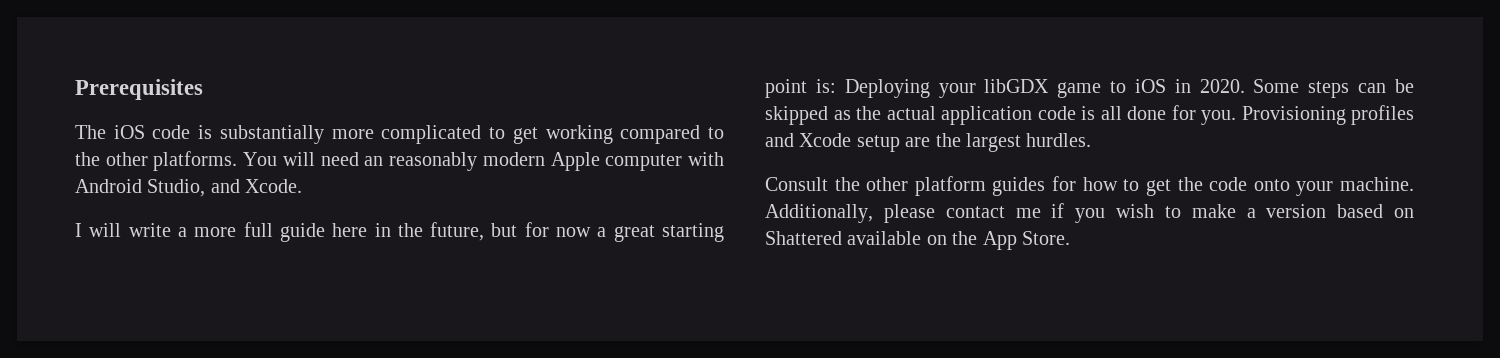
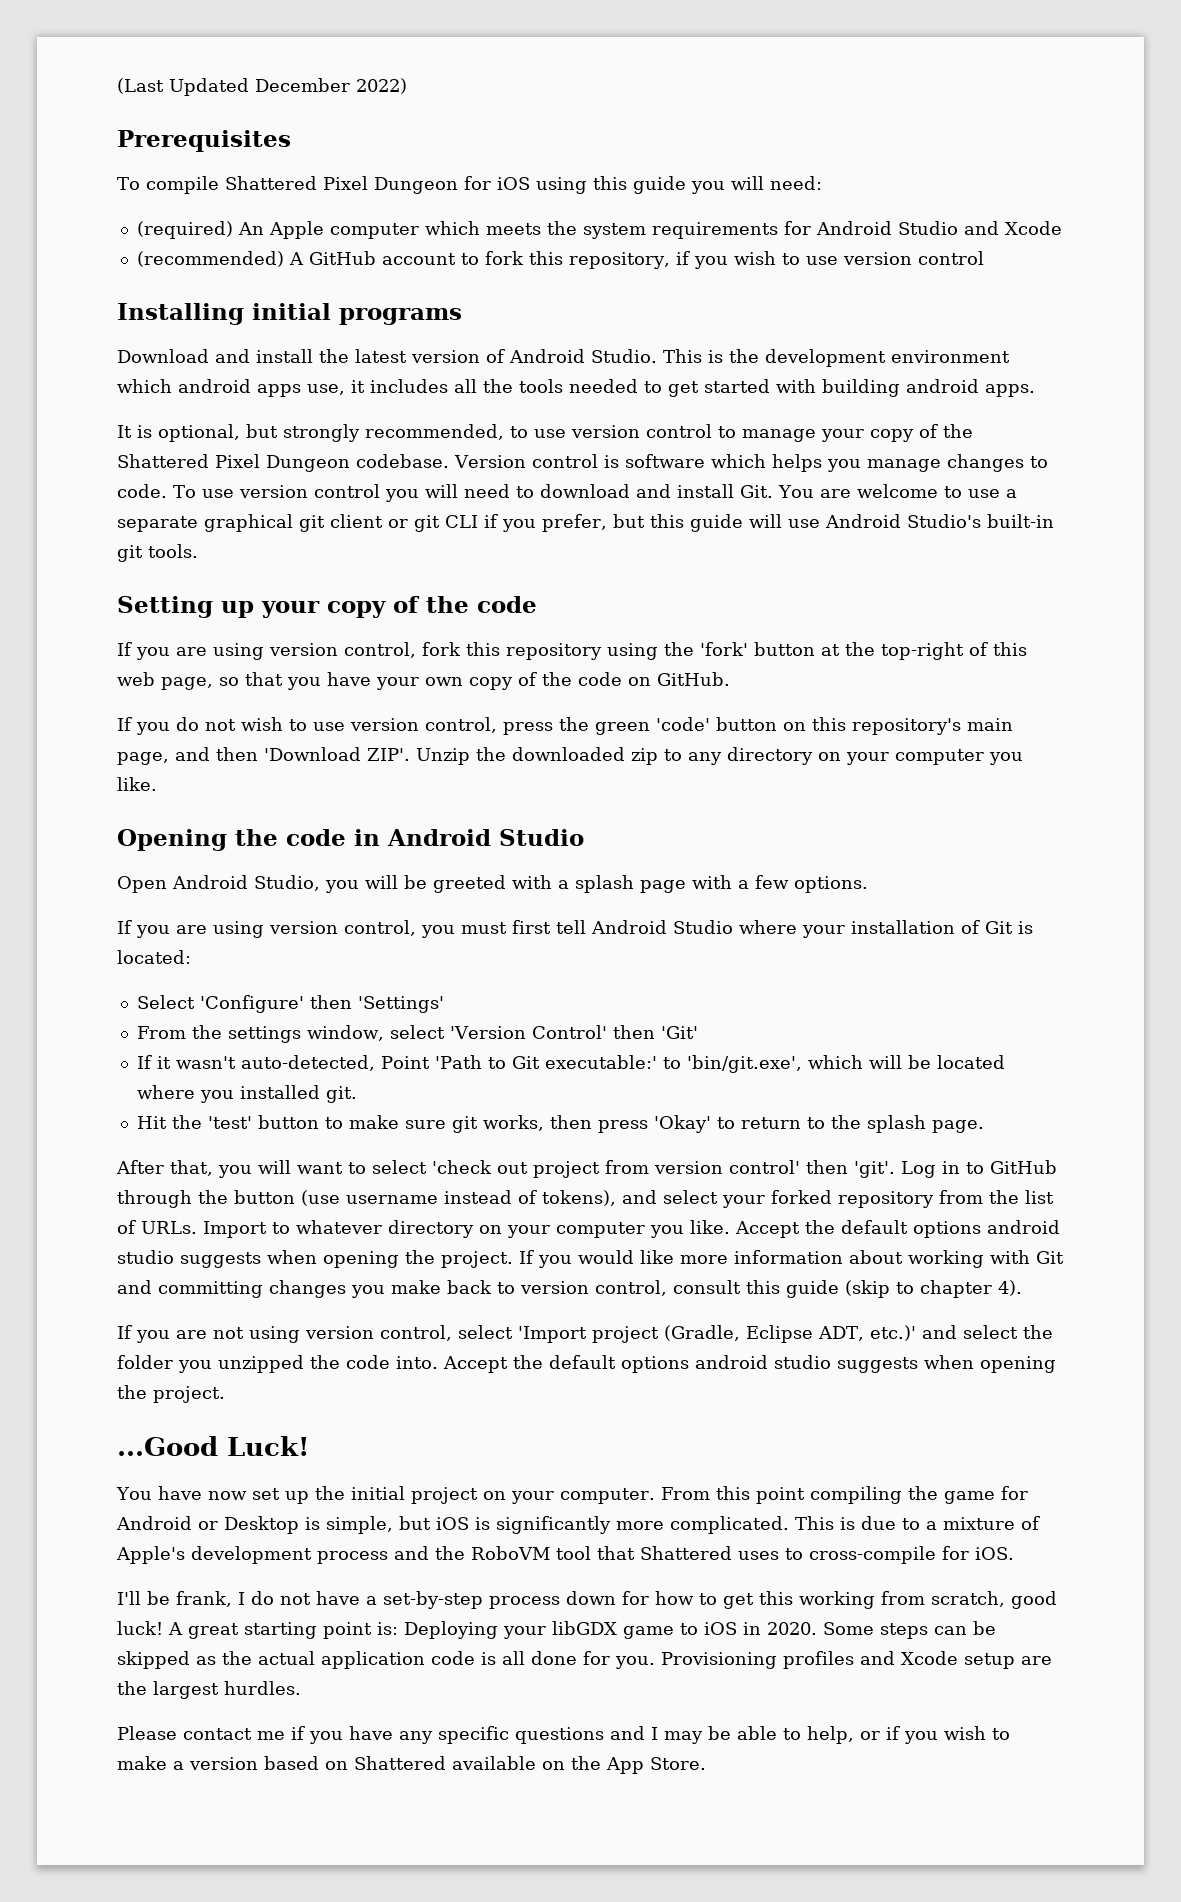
[75,79,203,100] [75,125,725,144] [75,151,725,171] [75,179,303,197] [75,222,607,242] Prerequisites // The iOS code is substantially more complicated to get working compared to the other platforms. You will need an reasonably modern Apple computer with Android Studio, and Xcode. // I will write a more full guide here in the future, but for now a -> [117,78,407,96] [117,130,291,152] [117,176,822,194] [136,221,1062,239] [136,251,984,269] [117,303,462,325] [117,349,1010,367] [117,379,1035,397] [117,424,973,442] [117,454,1048,472] [117,484,1017,502] [117,514,1054,532] [117,544,198,562] [117,596,537,618] [117,642,1027,660] [117,672,730,690] [117,717,1013,735] [117,747,1023,765] [117,777,157,791] [117,829,584,851] [117,875,868,893] [117,920,1033,938] [117,950,191,964] [136,995,444,1013] [136,1025,698,1043] [136,1055,1005,1073] [136,1085,357,1103] [136,1115,984,1133] [116,1160,1057,1178] [117,1190,1054,1208] [117,1220,1060,1238] [117,1250,1064,1268] [117,1280,1022,1298] [117,1325,1053,1343] [117,1355,1056,1373] [117,1385,225,1403] [117,1436,309,1456] [116,1486,1028,1504] [116,1516,1040,1534] [116,1546,1014,1564] [117,1591,1057,1609] [117,1621,183,1635] (Last Updated December 2022) // Prerequisites // To compile Shattered Pixel Dungeon for iOS using this guide you will need: // (required) An Apple computer which meets the system requirements for Android Studio and Xcode // (recommended) A GitHub account to fork this repository, if you wish to use version control // Installing initial programs // Download and install the latest version of Android Studio. This is the development environment which android apps use, it includes all the tools needed to get started with building android apps. // It is optional, but strongly recommended, to use version control to manage your copy of the Shattered Pixel Dungeon codebase. Version control is software which helps you manage changes to code. To use version control you will need to download and install Git. You are welcome to use a separate graphical git client or git CLI if you prefer, but this guide will use Android Studio's built-in git tools. // Setting up your copy of the code // If you are using version control, fork this repository using the 'fork' button at the top-right of this web page, so that you have your own copy of the code on GitHub. // If you do not wish to use version control, press the green 'code' button on this repository's main page, and then 'Download ZIP'. Unzip the downloaded zip to any directory on your computer you like. // Opening the code in Android Studio // Open Android Studio, you will be greeted with a splash page with a few options. // If you are using version control, you must first tell Android Studio where your installation of Git is located: // Select 'Configure' then 'Settings' // From the settings window, select 'Version Control' then 'Git' // If it wasn't auto-detected, Point 'Path to Git executable:' to 'bin/git.exe', which will be located where you installed git. // Hit the 'test' button to make sure git works, then press 'Okay' to return to the splash page. // After that, you will want to select 'check out project from version control' then 'git'. Log in to GitHub through the button (use username instead of tokens), and select your forked repository from the list of URLs. Import to whatever directory on your computer you like. Accept the default options android studio suggests when opening the project. If you would like more information about working with Git and committing changes you make back to version control, consult this guide (skip to chapter 4). // If you are not using version control, select 'Import project (Gradle, Eclipse ADT, etc.)' and select the folder you unzipped the code into. Accept the default options android studio suggests when opening the project. // ...Good Luck! // You have now set up the initial project on your computer. From this point compiling the game for Android or Desktop is simple, but iOS is significantly more complicated. This is due to a mixture of Apple's development process and the RoboVM tool that Shattered uses to cross-compile for iOS. // I'll be frank, I do not have a set-by-step process down for how to get this working from scratch, good luck! A
[765,176,1414,196] [765,204,1041,223] Consult the other platform guides for how to get the code onto your machine. Additionally, please contact me -> [117,1726,880,1744] Please contact me if you have any specific questions and I may be able to help, or

